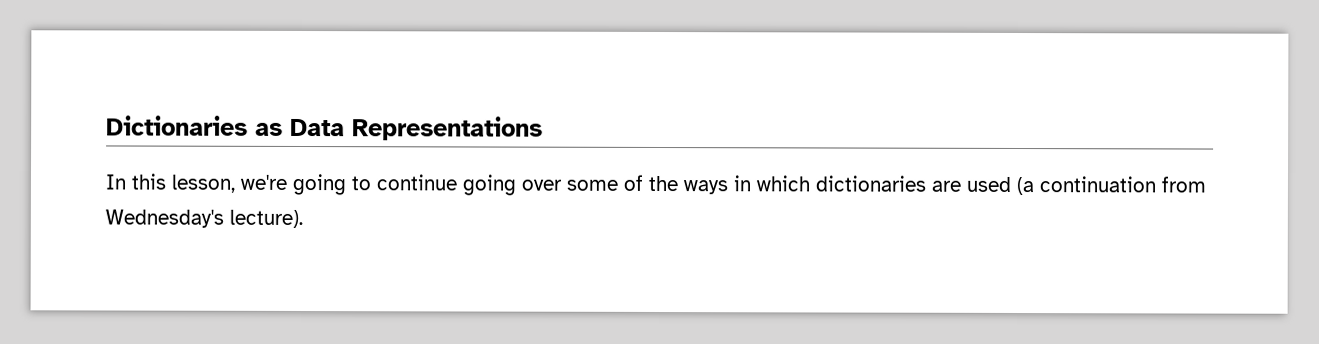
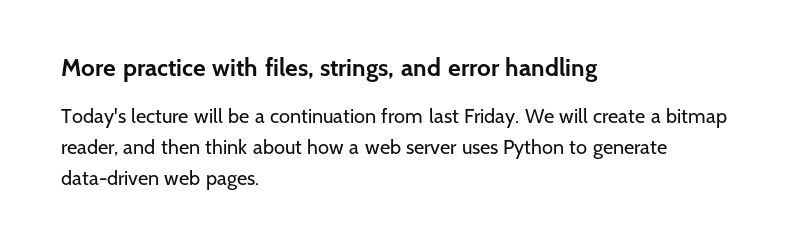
[106,115,543,141] [105,173,1206,196] [105,209,303,229] Dictionaries as Data Representations // In this lesson, we're going to continue going over some of the ways in which dictionaries are used (a continuation from Wednesday's lecture). -> [61,57,599,82] [61,108,728,128] [61,139,667,159] [61,170,259,190] More practice with files, strings, and error handling // Today's lecture will be a continuation from last Friday. We will create a bitmap reader, and then think about how a web server uses Python to generate data-driven web pages.

